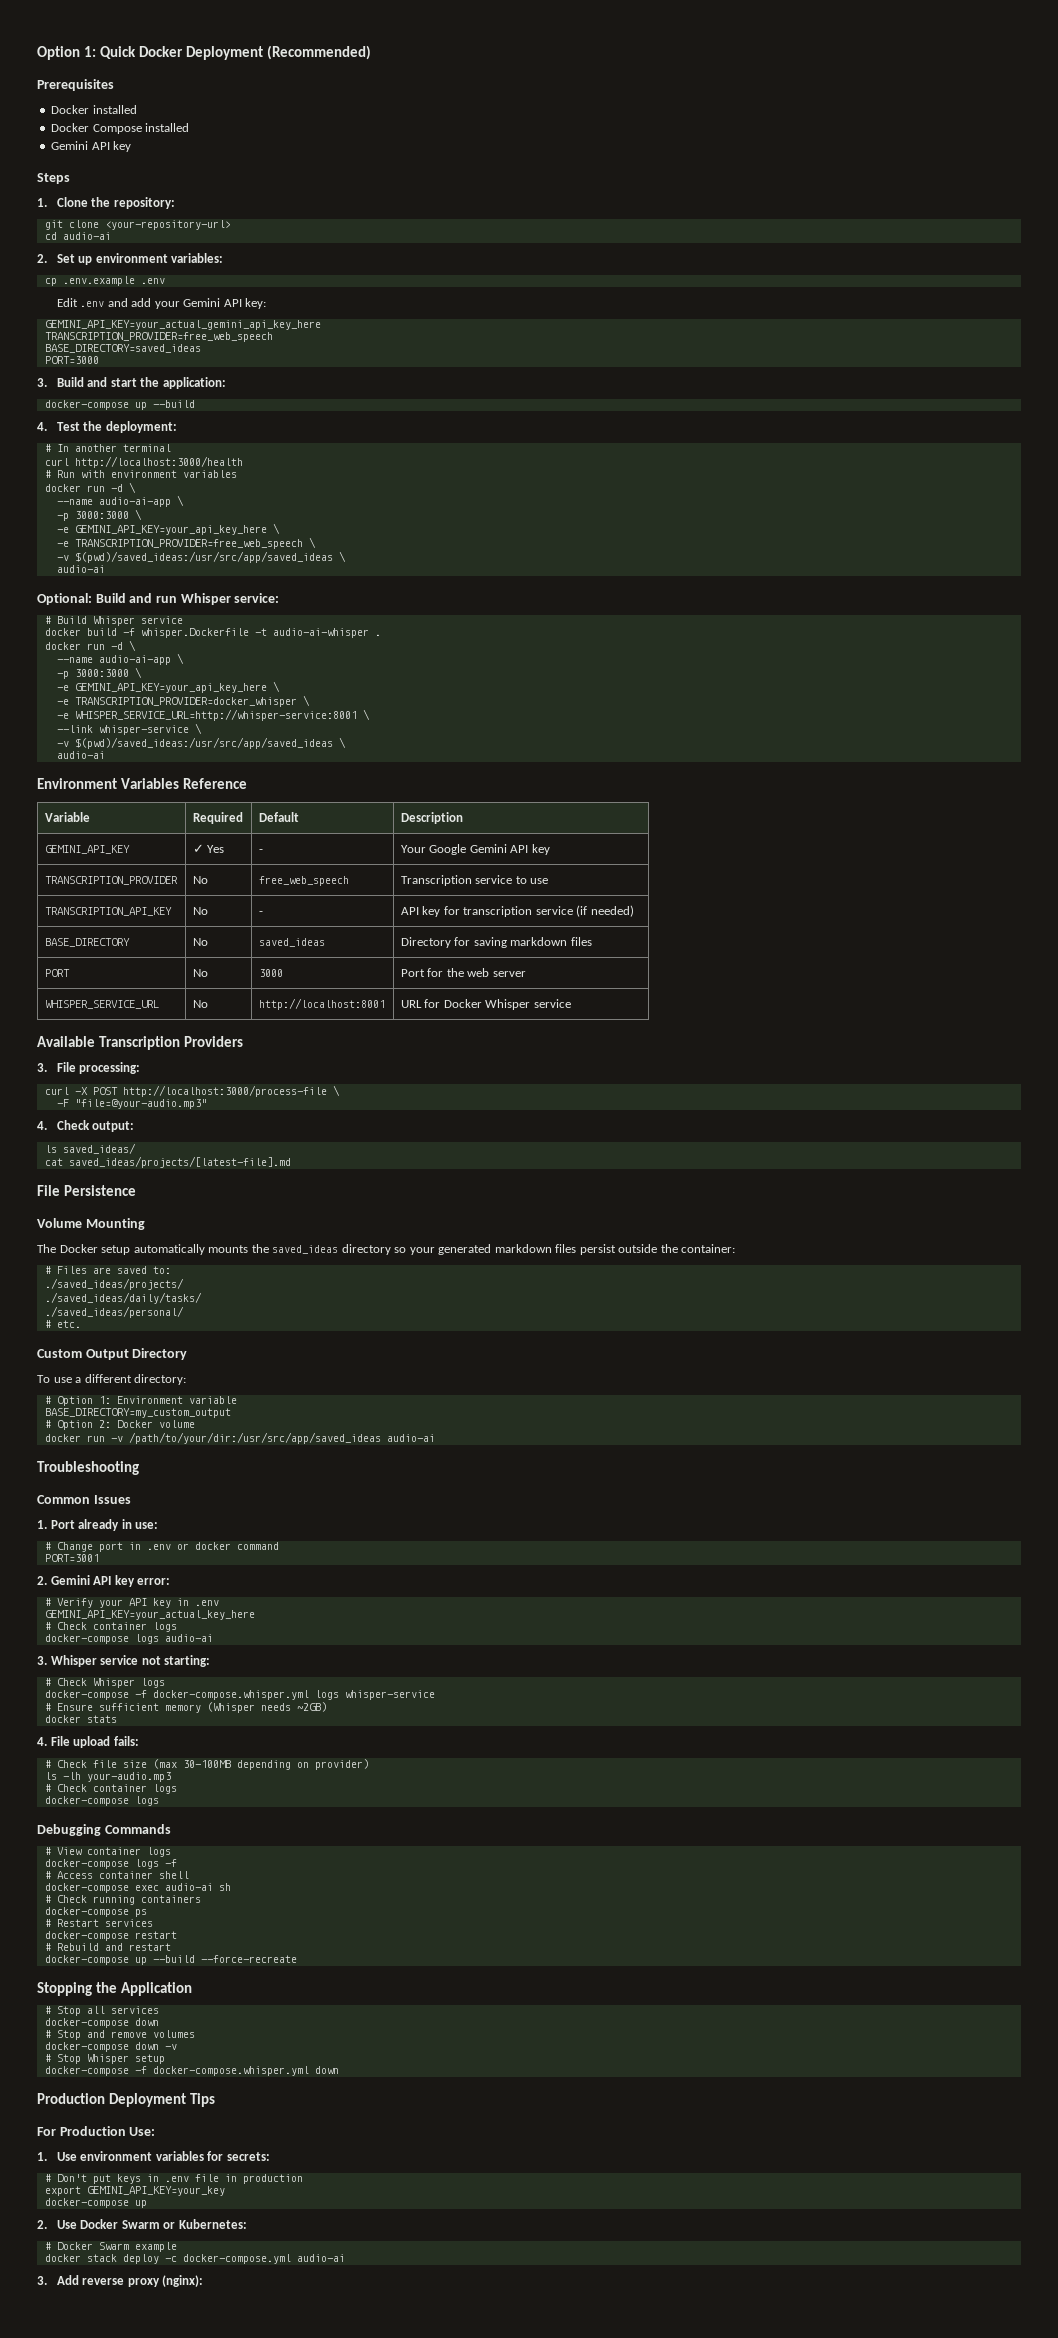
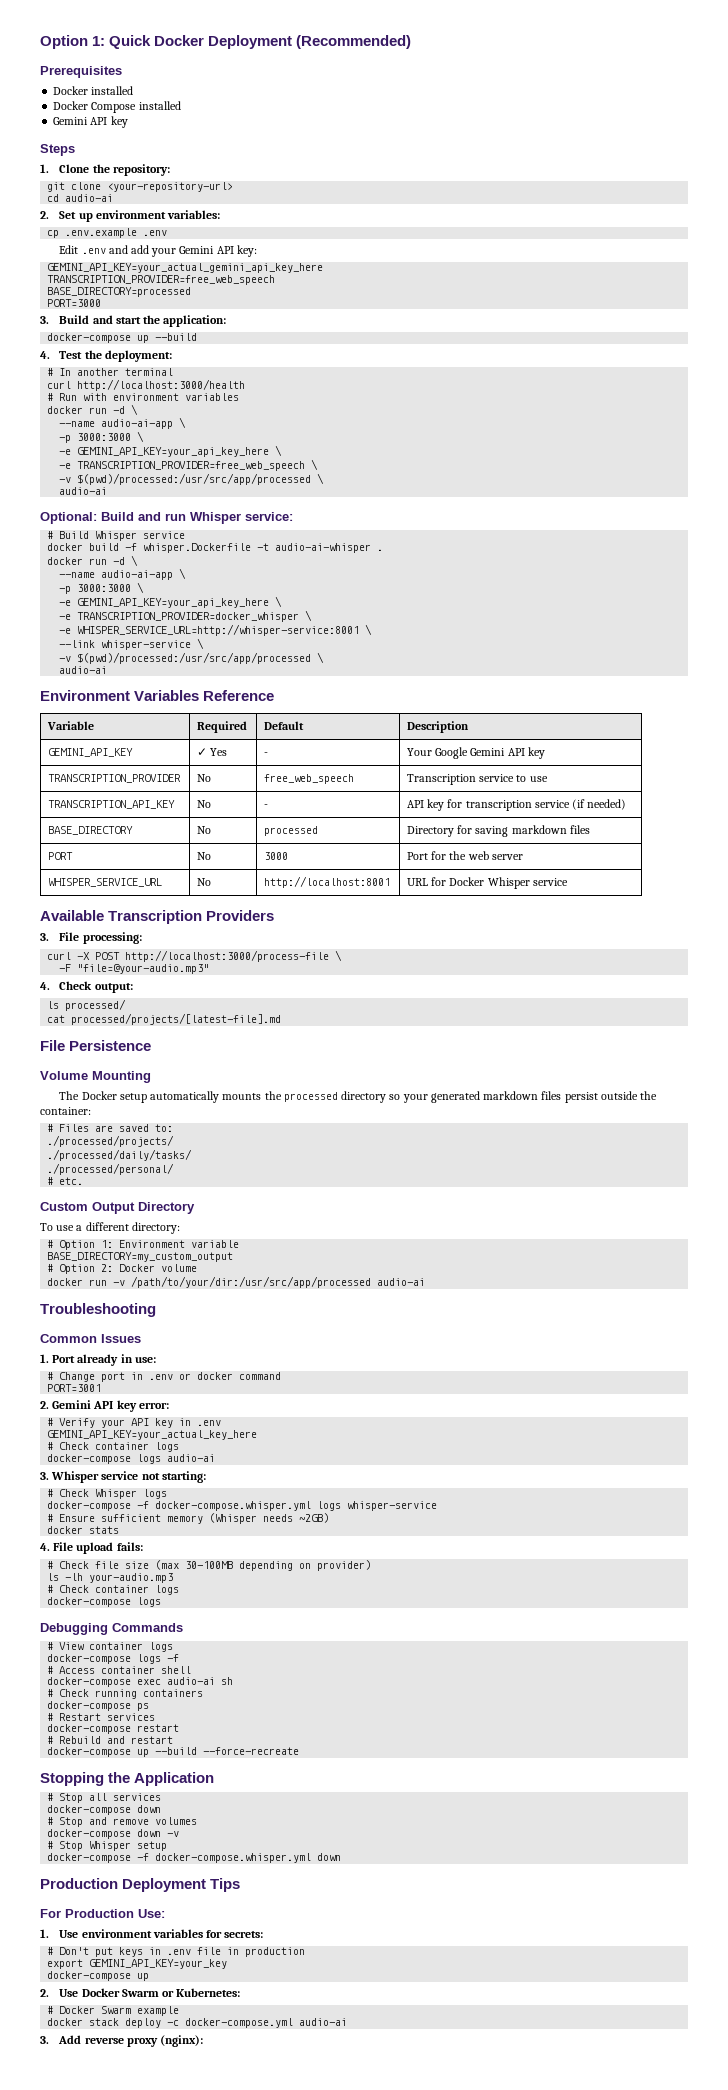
[44,344,201,353] BASE_DIRECTORY=saved_ideas -> [47,287,192,297] BASE_DIRECTORY=processed
[74,551,333,563] $(pwd)/saved_ideas:/usr/src/app/saved_ideas -> [77,473,312,485] $(pwd)/processed:/usr/src/app/processed
[74,737,333,749] $(pwd)/saved_ideas:/usr/src/app/saved_ideas -> [77,652,312,664] $(pwd)/processed:/usr/src/app/processed
[258,938,325,947] saved_ideas -> [264,826,319,836] processed
[62,1143,136,1154] saved_ideas/ -> [65,999,127,1011] processed/
[68,1156,291,1168] saved_ideas/projects/[latest-file].md -> [71,1013,282,1025] processed/projects/[latest-file].md
[272,1245,339,1254] saved_ideas -> [283,1092,338,1102] processed
[44,1278,184,1290] [44,1292,202,1304] [44,1306,184,1318] ./saved_ideas/projects/ // ./saved_ideas/daily/tasks/ // ./saved_ideas/personal/ -> [47,1135,175,1147] [47,1149,193,1161] [47,1163,175,1175] ./processed/projects/ // ./processed/daily/tasks/ // ./processed/personal/
[128,1432,381,1444] /path/to/your/dir:/usr/src/app/saved_ideas -> [131,1276,372,1288] /path/to/your/dir:/usr/src/app/processed

